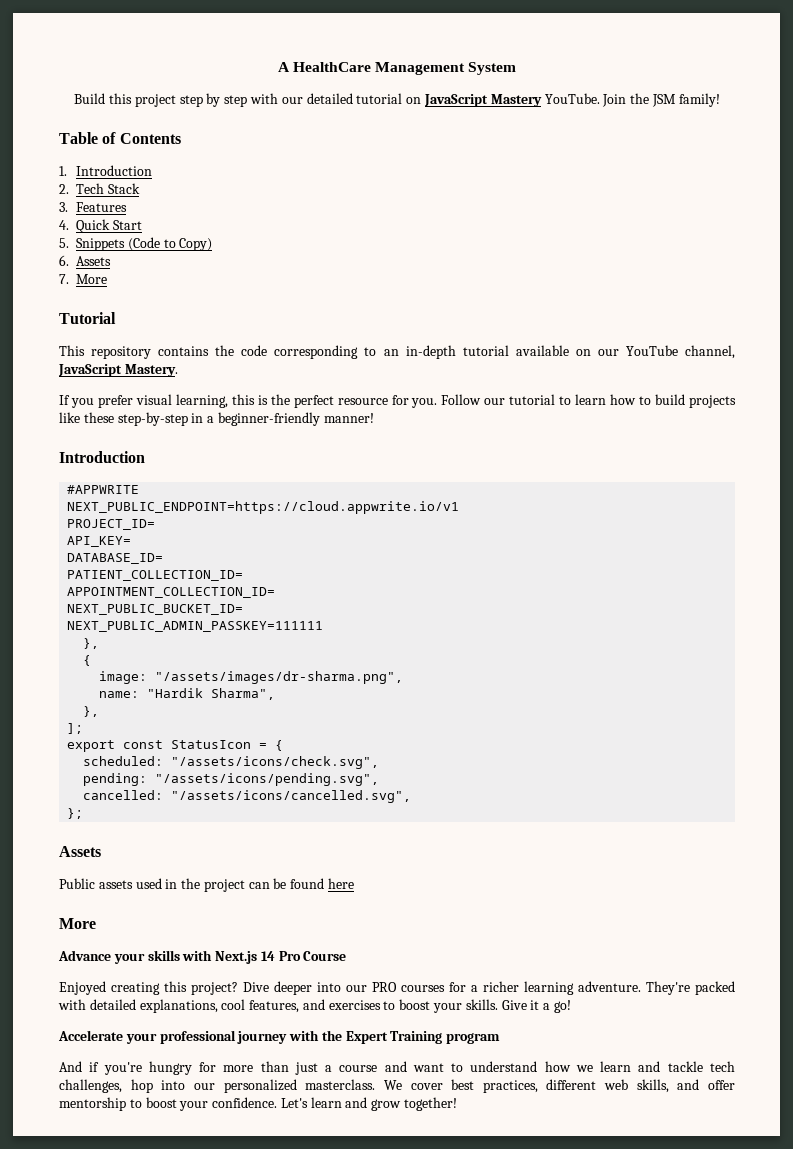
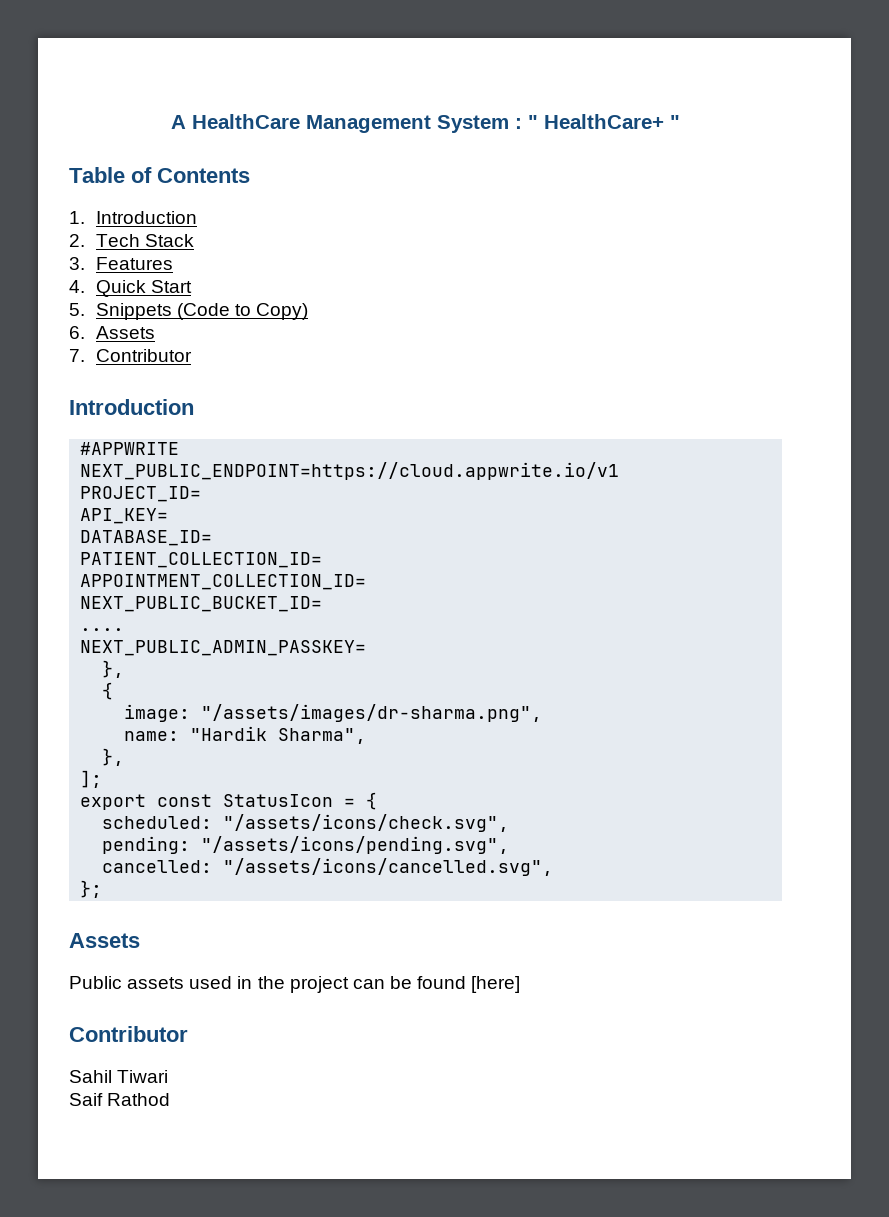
[74,93,720,107] // Build this project step by step with our detailed tutorial on JavaScript Mastery YouTube. Join the JSM family! -> [515,114,680,129] : " HealthCare+ "
[76,274,107,284] [59,312,116,324] [59,345,735,359] [58,364,178,377] [59,394,737,408] [59,412,374,426] More // Tutorial // This repository contains the code corresponding to an in-depth tutorial available on our YouTube channel, JavaScript Mastery. // If you prefer visual learning, this is the perfect resource for you. Follow our tutorial to learn how to build projects like these step-by-step in a beginner-friendly manner! -> [95,349,192,362] Contributor
[67,621,324,632] NEXT_PUBLIC_ADMIN_PASSKEY=111111 -> [80,628,125,631] [80,640,367,656] .... // NEXT_PUBLIC_ADMIN_PASSKEY=
[328,878,355,889] [59,918,96,929] [58,950,347,964] [59,981,735,995] [58,999,571,1013] [58,1030,501,1044] [59,1061,735,1075] [59,1079,735,1093] [59,1097,458,1111] here // More // Advance your skills with Next.js 14 Pro Course // Enjoyed creating this project? Dive deeper into our PRO courses for a richer learning adventure. They're packed with detailed explanations, cool features, and exercises to boost your skills. Give it a go! // Accelerate your professional journey with the Expert Training program // And if you're hungry for more than just a course and want to understand how we learn and tackle tech challenges, hop into our personalized masterclass. We cover best practices, different web skills, and offer mentorship to boost your confidence. Let's learn and grow together! -> [471,976,521,993] [69,1026,188,1042] [69,1070,169,1083] [69,1093,171,1106] [here] // Contributor // Sahil Tiwari // Saif Rathod

